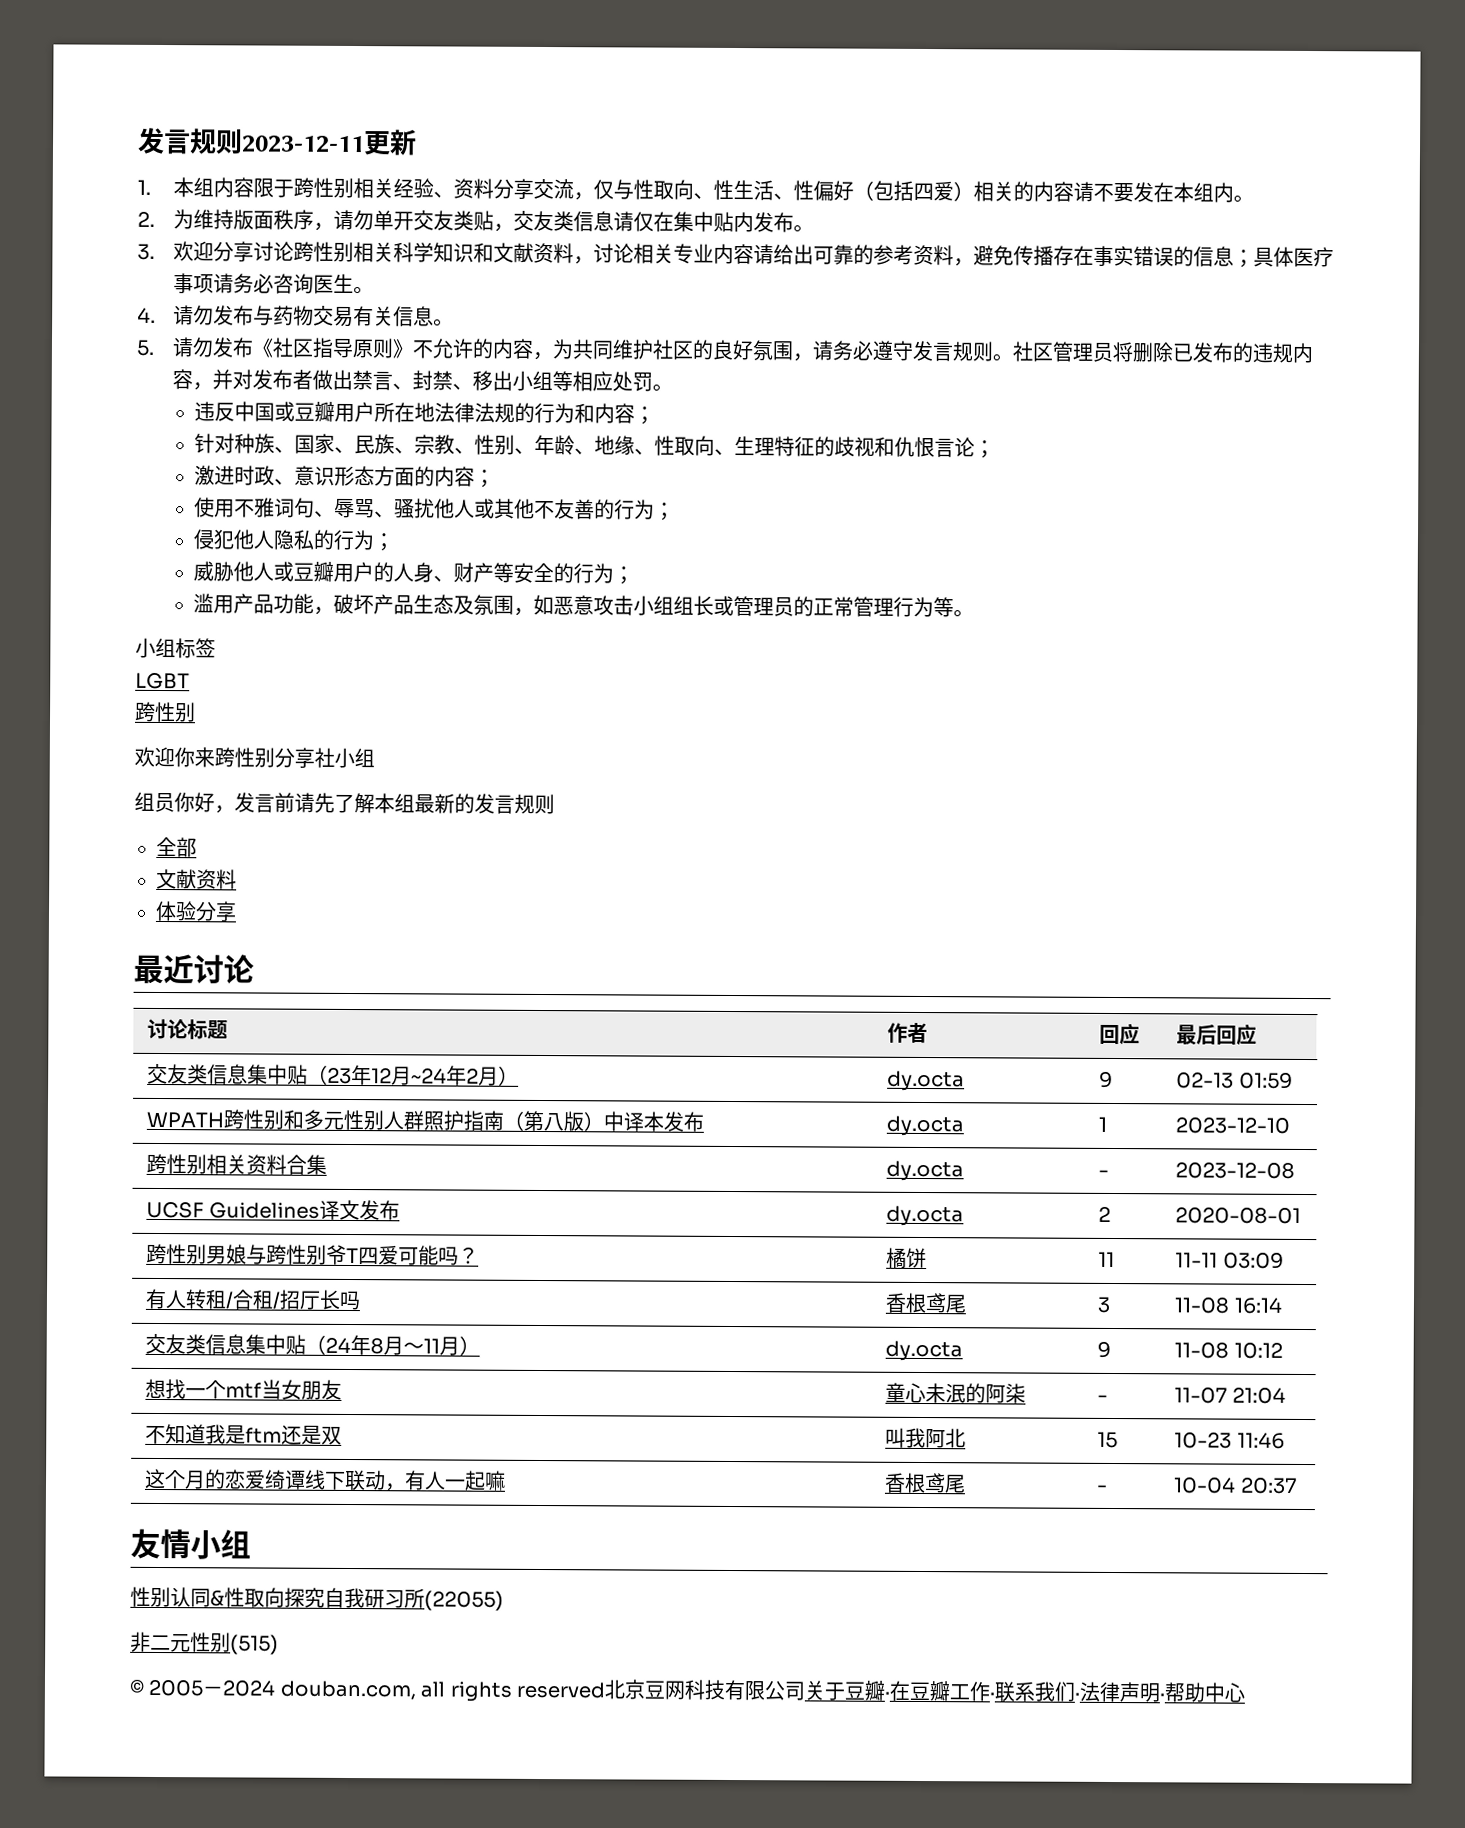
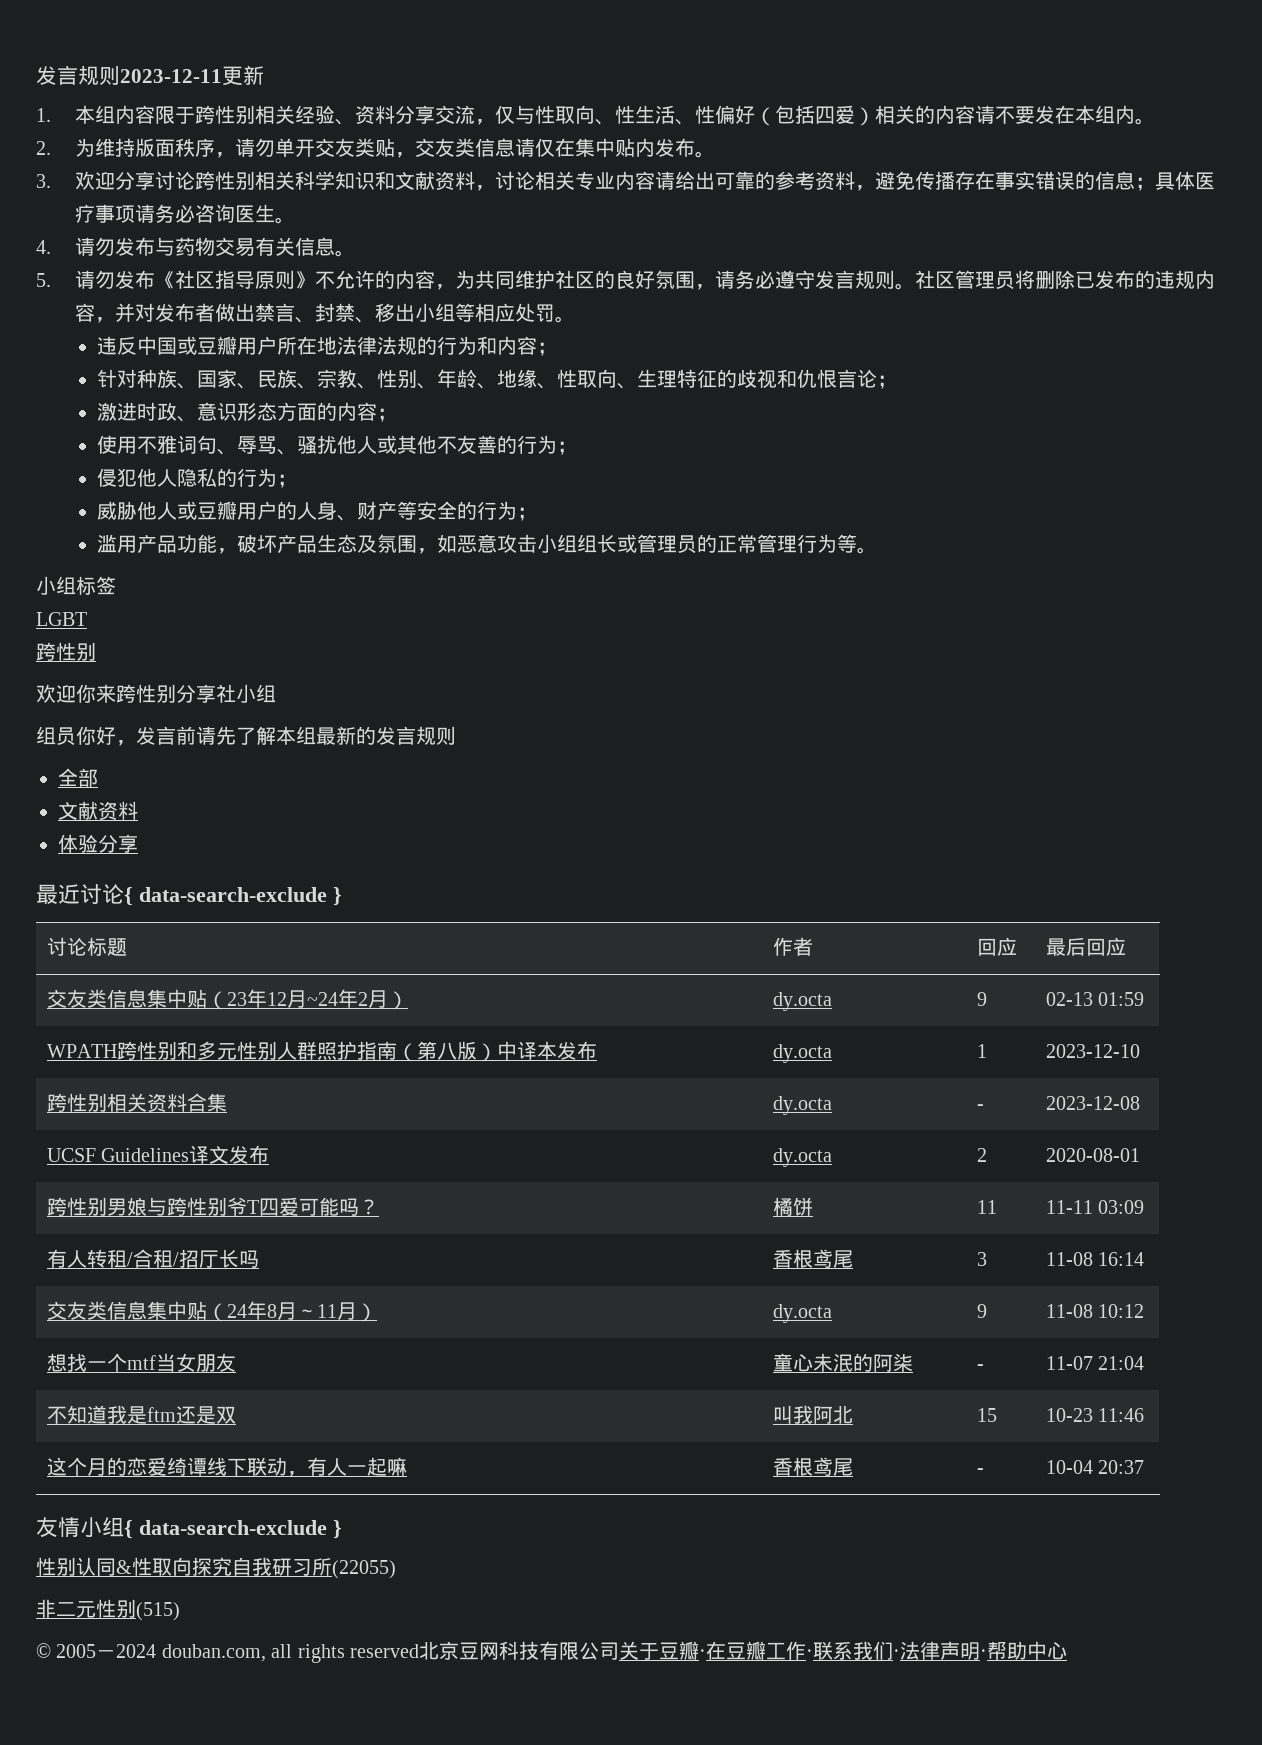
(254, 969) none -> [124,887,342,906] { data-search-exclude }
(251, 1544) none -> [124,1520,342,1539] { data-search-exclude }

